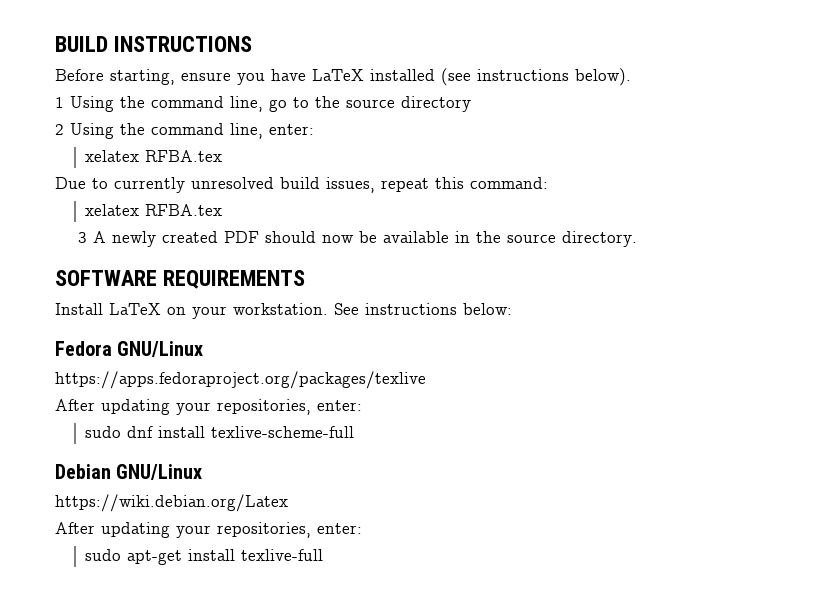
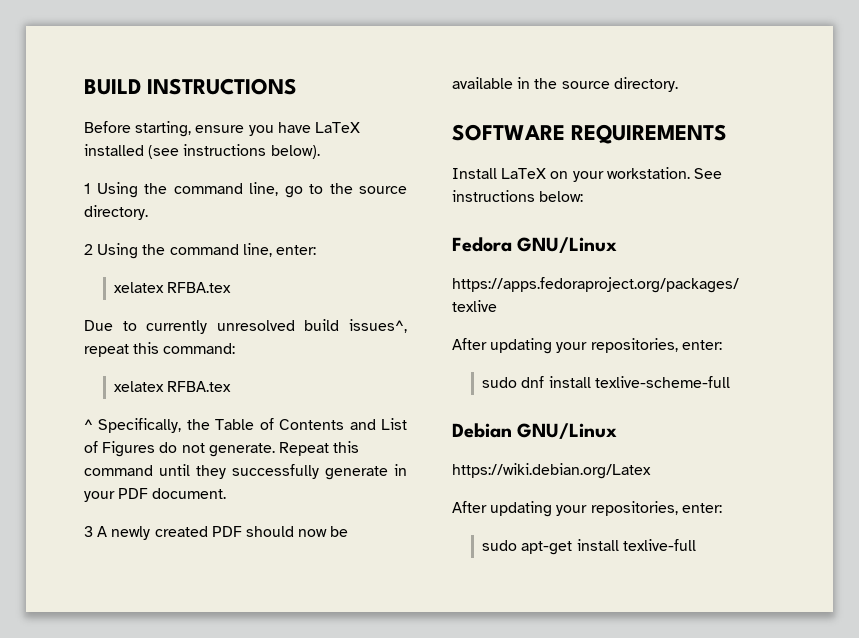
[401,96,471,112] directory -> [84,205,148,220] directory.
[326,177,375,193] issues, -> [349,319,407,333] issues^,
(223, 210) none -> [84,418,407,433] [84,441,360,457] [84,464,407,480] [84,488,227,502] // ^ Specifically, the Table of Contents and List of Figures do not generate. Repeat this command until they successfully generate in your PDF document.

